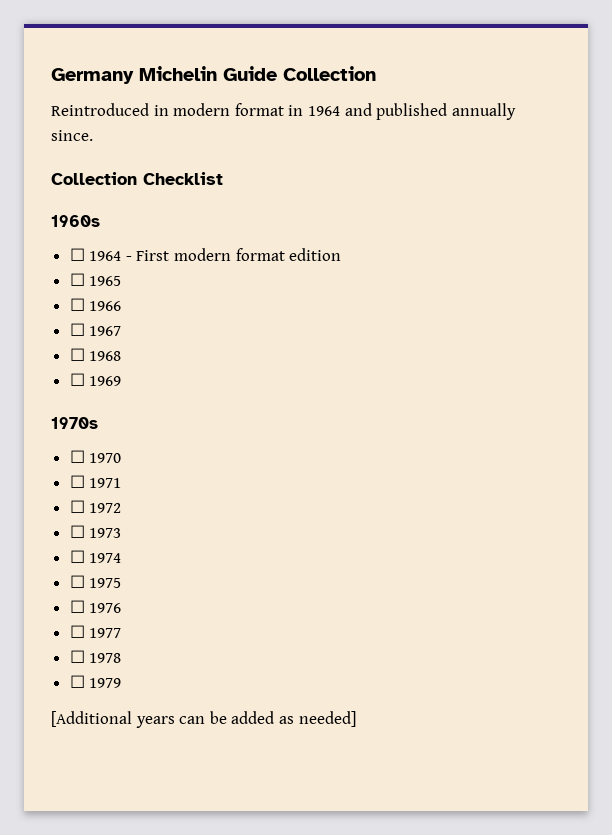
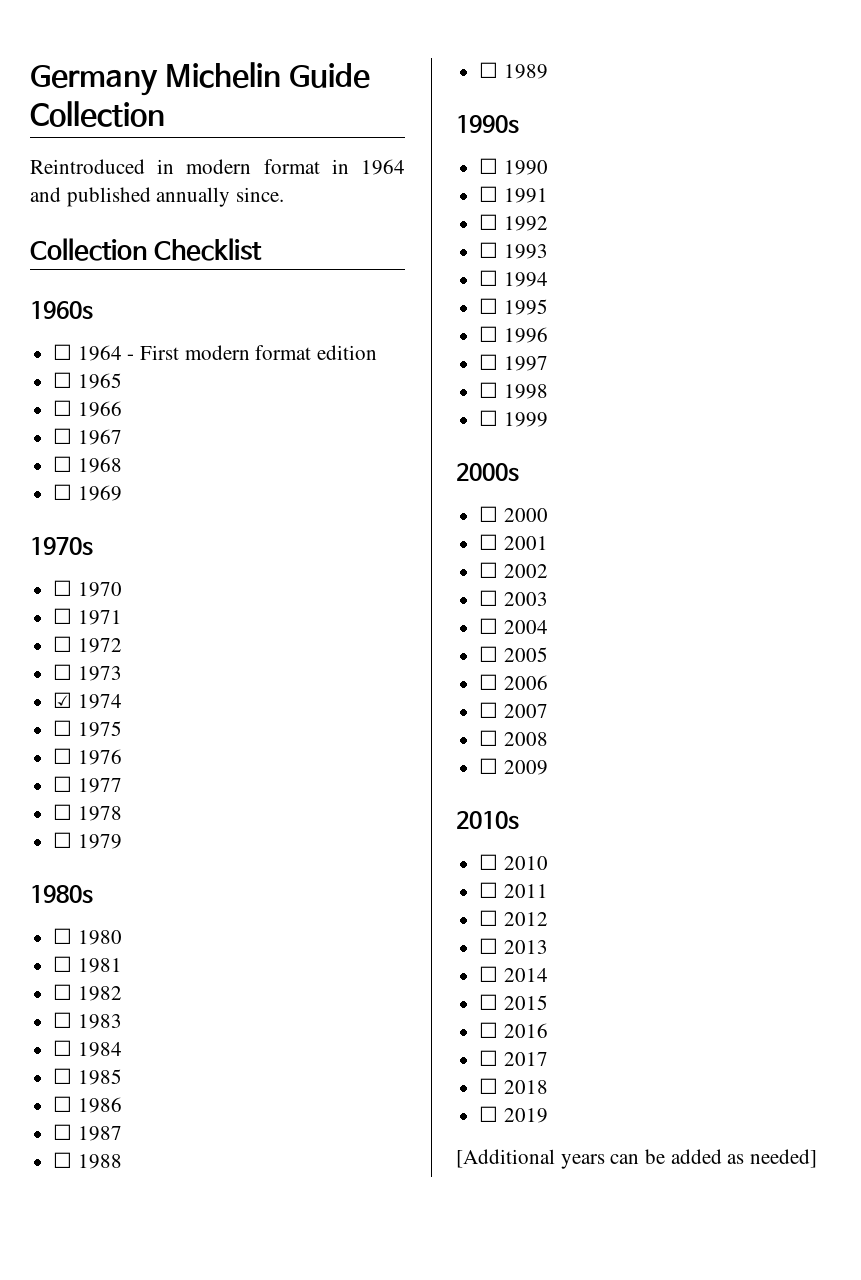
[69,550,85,563] ☐ -> [53,692,73,708] ☑
(122, 683) none -> [30,885,93,904] [53,928,122,945] [53,956,122,973] [53,984,122,1001] [53,1012,122,1029] [53,1040,122,1057] [53,1068,122,1085] [53,1096,122,1113] [53,1124,122,1141] [53,1152,122,1169] [479,62,548,79] [456,115,519,134] [479,158,548,175] [479,186,548,203] [479,214,548,231] [479,242,548,259] [479,270,548,287] [479,298,548,315] [479,326,548,343] [479,354,548,371] [479,382,548,399] [479,410,548,427] [456,463,519,482] [479,506,548,522] [479,534,548,550] [479,562,548,578] [479,590,548,606] [479,618,548,634] [479,646,548,662] [479,674,548,690] [479,702,548,718] [479,730,548,746] [479,758,548,775] [456,811,519,830] [479,854,548,870] [479,882,548,898] [479,910,548,926] [479,938,548,954] [479,966,548,982] [479,994,548,1010] [479,1022,548,1038] [479,1050,548,1066] [479,1078,548,1094] [479,1106,548,1123] // 1980s // ☐ 1980 // ☐ 1981 // ☐ 1982 // ☐ 1983 // ☐ 1984 // ☐ 1985 // ☐ 1986 // ☐ 1987 // ☐ 1988 // ☐ 1989 // 1990s // ☐ 1990 // ☐ 1991 // ☐ 1992 // ☐ 1993 // ☐ 1994 // ☐ 1995 // ☐ 1996 // ☐ 1997 // ☐ 1998 // ☐ 1999 // 2000s // ☐ 2000 // ☐ 2001 // ☐ 2002 // ☐ 2003 // ☐ 2004 // ☐ 2005 // ☐ 2006 // ☐ 2007 // ☐ 2008 // ☐ 2009 // 2010s // ☐ 2010 // ☐ 2011 // ☐ 2012 // ☐ 2013 // ☐ 2014 // ☐ 2015 // ☐ 2016 // ☐ 2017 // ☐ 2018 // ☐ 2019

